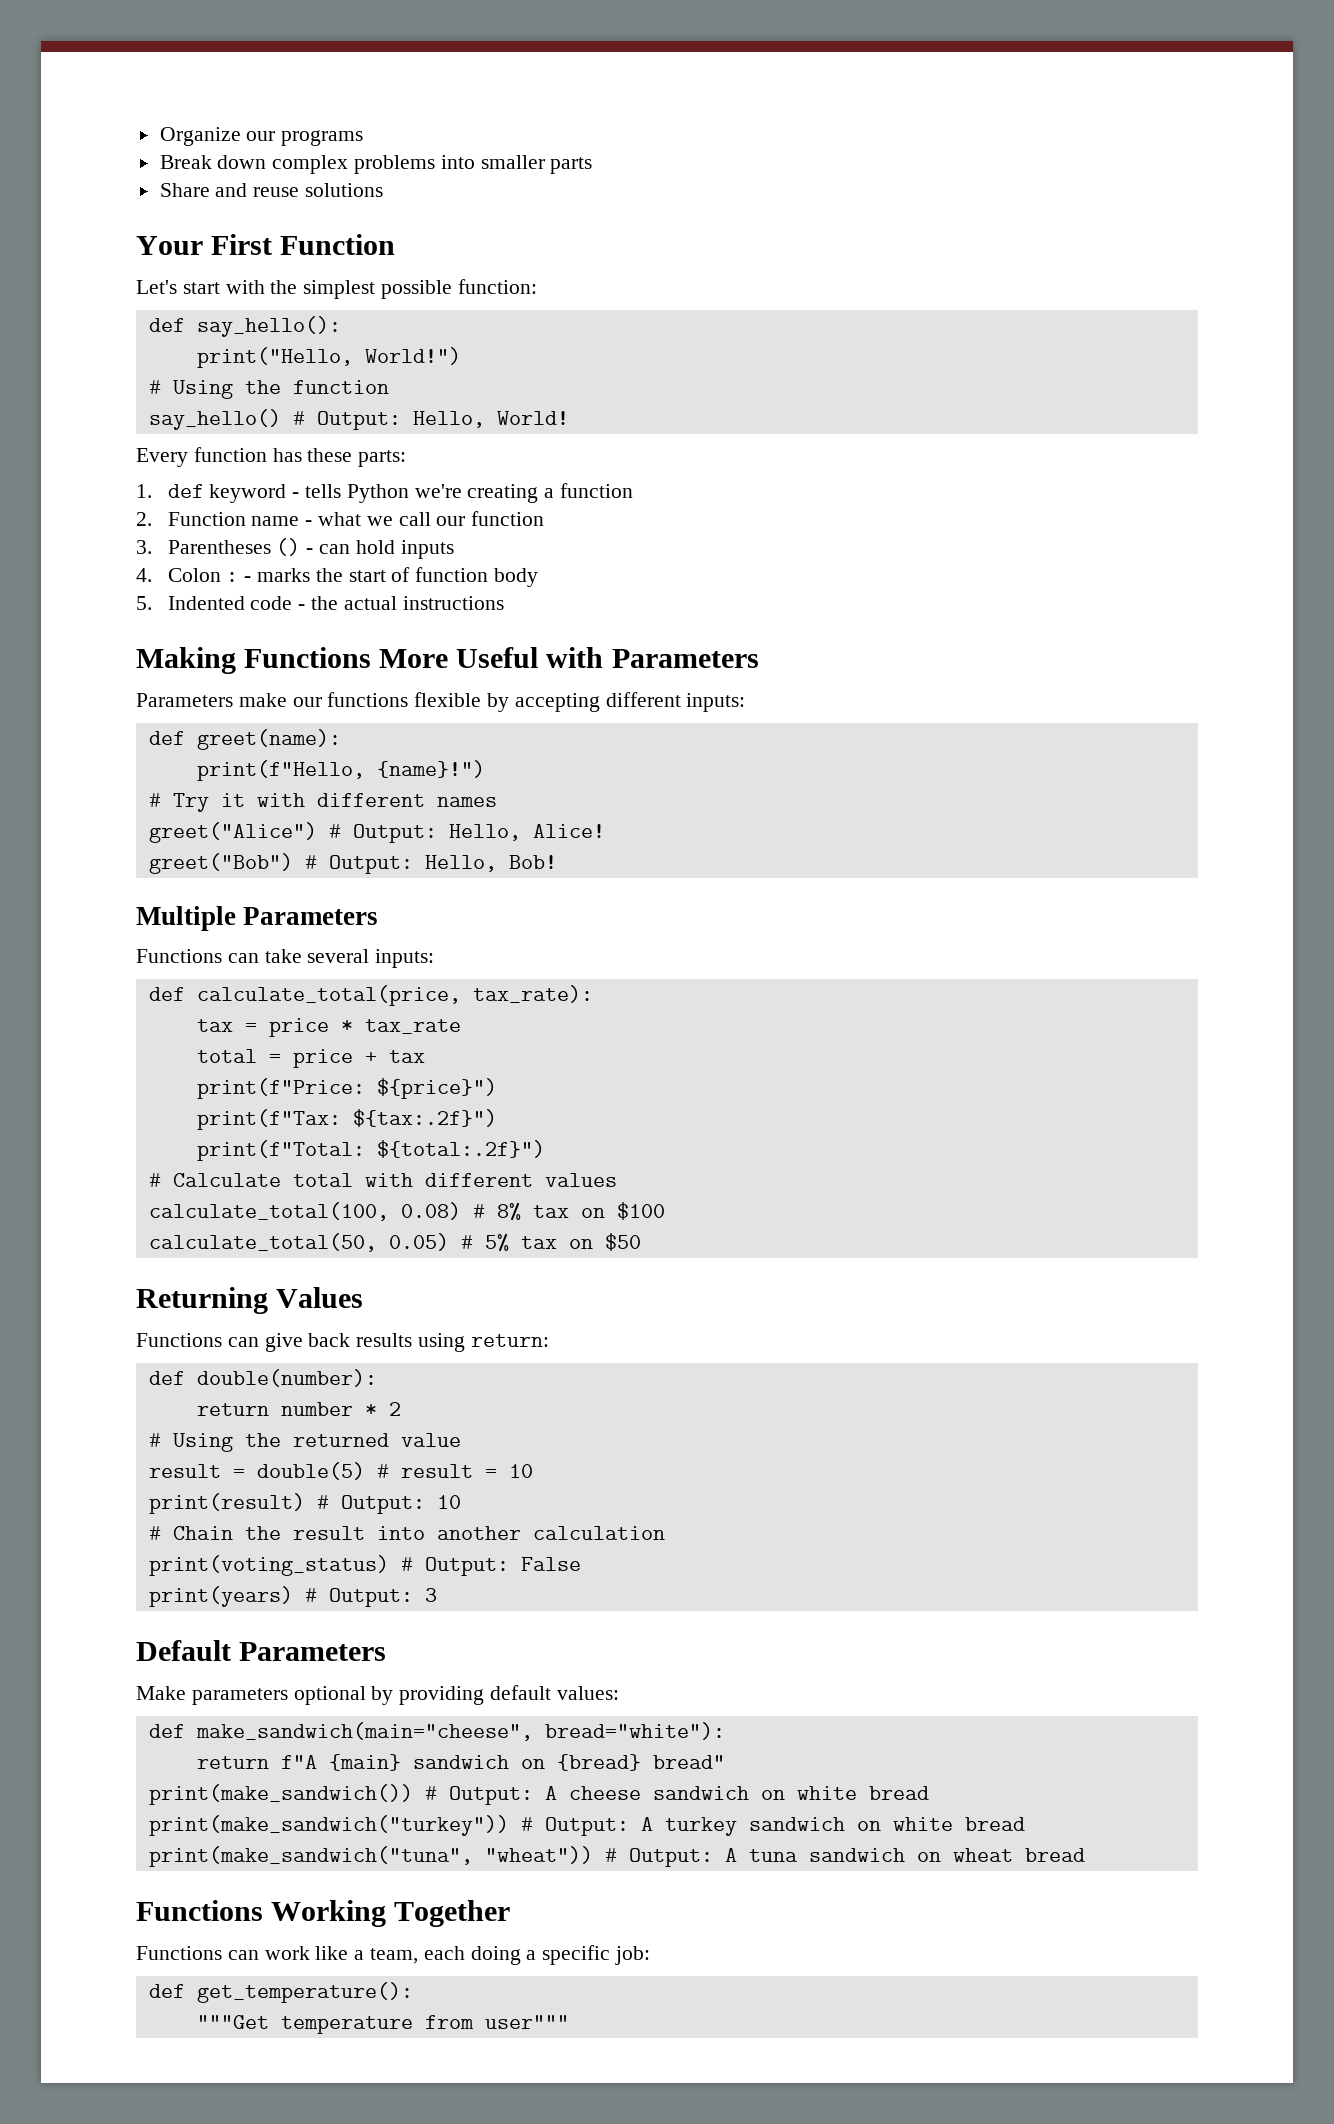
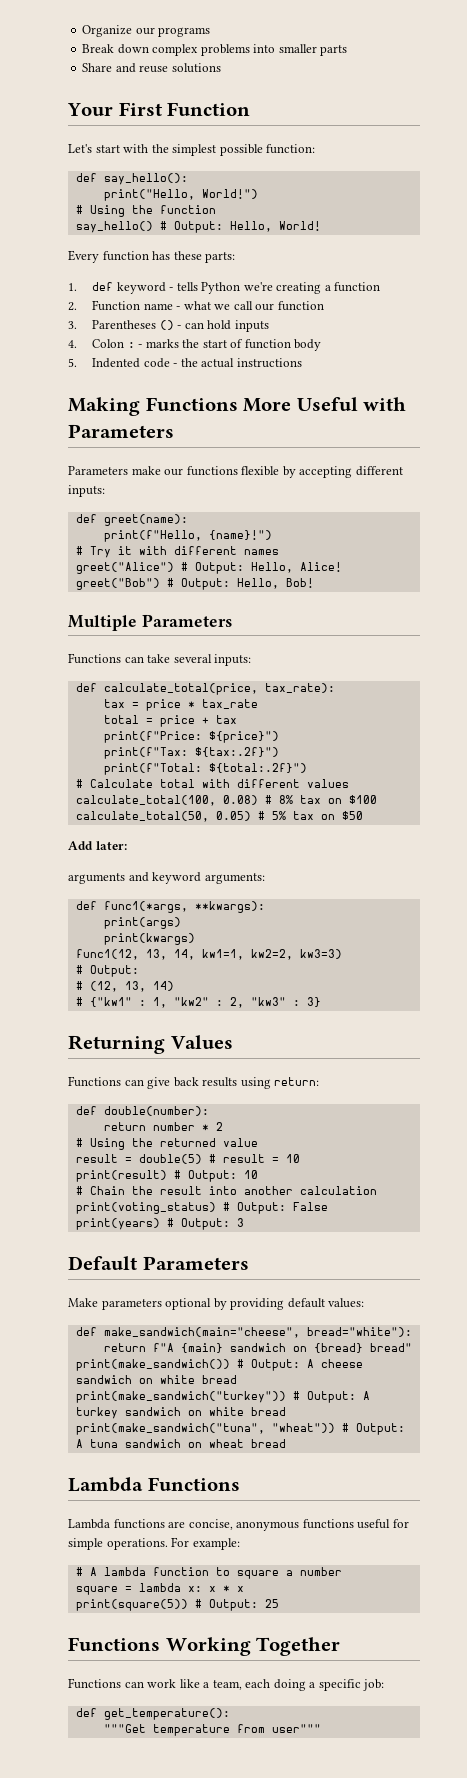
(641, 1242) none -> [68,841,127,850] [68,872,265,884] [75,901,265,913] [103,917,181,929] [103,933,195,945] [75,949,342,960] [75,965,139,977] [75,981,174,992] [75,997,321,1008] // Add later: // arguments and keyword arguments: // def func1(*args, **kwargs): // print(args) // print(kwargs) // func1(12, 13, 14, kw1=1, kw2=2, kw3=3) // # Output: // # (12, 13, 14) // # {"kw1" : 1, "kw2" : 2, "kw3" : 3}
(1085, 1855) none -> [68,1477,240,1492] [68,1519,409,1531] [68,1537,240,1550] [75,1567,342,1579] [75,1583,244,1595] [75,1599,279,1611] // Lambda Functions // Lambda functions are concise, anonymous functions useful for simple operations. For example: // # A lambda function to square a number // square = lambda x: x * x // print(square(5)) # Output: 25

